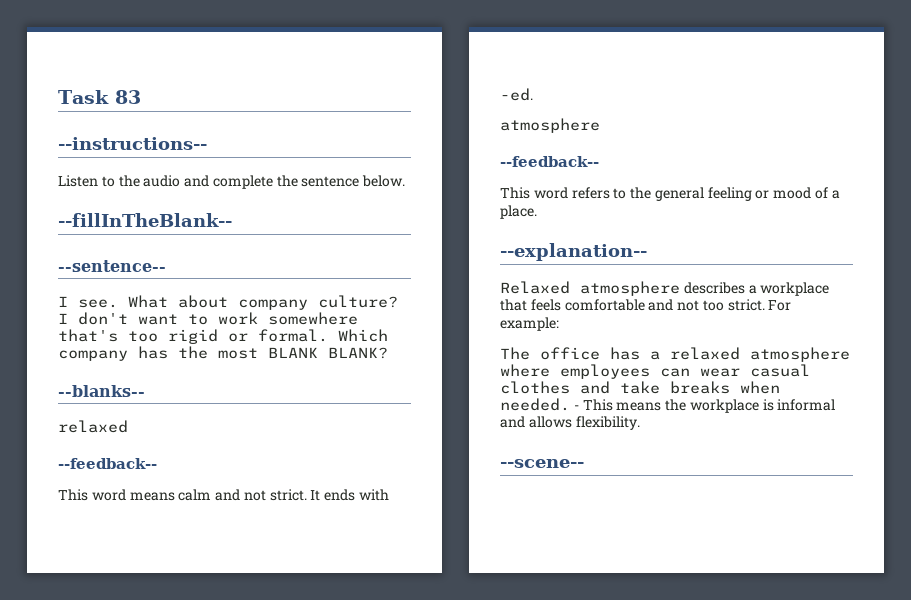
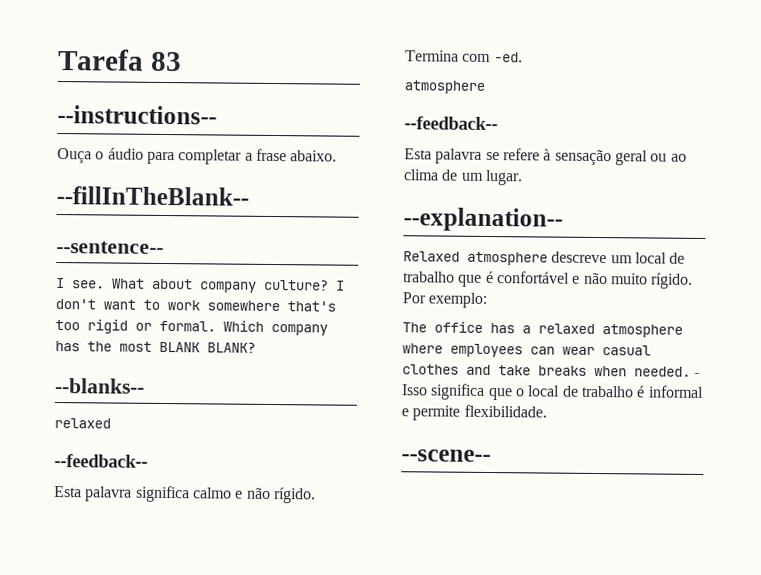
[58,90,109,104] Task -> [57,49,144,71] Tarefa
[58,175,406,189] Listen to the audio and complete the sentence below. -> [57,147,338,165] Ouça o áudio para completar a frase abaixo.
[58,489,390,501] [500,88,533,101] [500,118,600,133] [500,156,599,167] [500,187,840,201] [500,205,537,219] [500,243,647,261] [500,281,830,296] [500,299,792,311] [500,317,559,331] This word means calm and not strict. It ends with -ed. // atmosphere // --feedback-- // This word refers to the general feeling or mood of a place. // --explanation-- // Relaxed atmosphere describes a workplace that feels comfortable and not too strict. For example: -> [54,485,316,504] [405,50,523,63] [404,80,485,94] [404,116,498,131] [404,148,687,166] [403,169,523,186] [403,207,563,232] [403,251,686,266] [403,270,694,289] [402,292,488,308] Esta palavra significa calmo e não rígido. Termina com -ed. // atmosphere // --feedback-- // Esta palavra se refere à sensação geral ou ao clima de um lugar. // --explanation-- // Relaxed atmosphere descreve um local de trabalho que é confortável e não muito rígido. Por exemplo:
[582,399,836,413] [500,416,640,430] This means the workplace is informal and allows flexibility. -> [402,383,704,401] [401,404,547,421] Isso significa que o local de trabalho é informal e permite flexibilidade.

